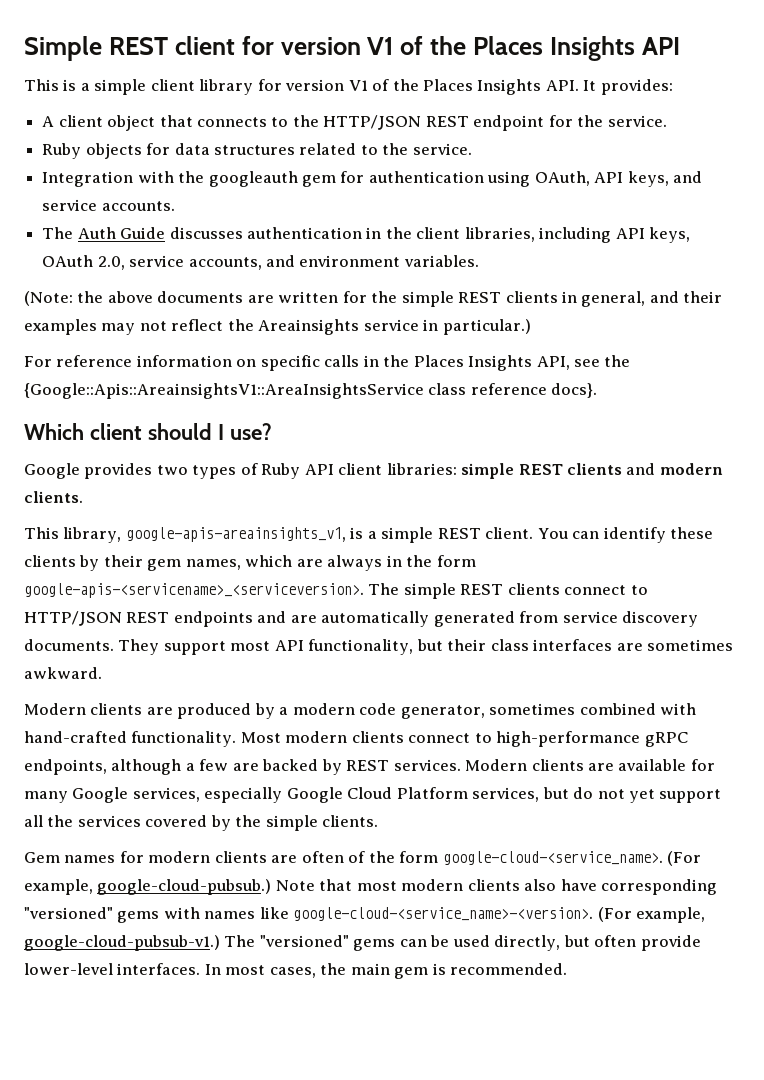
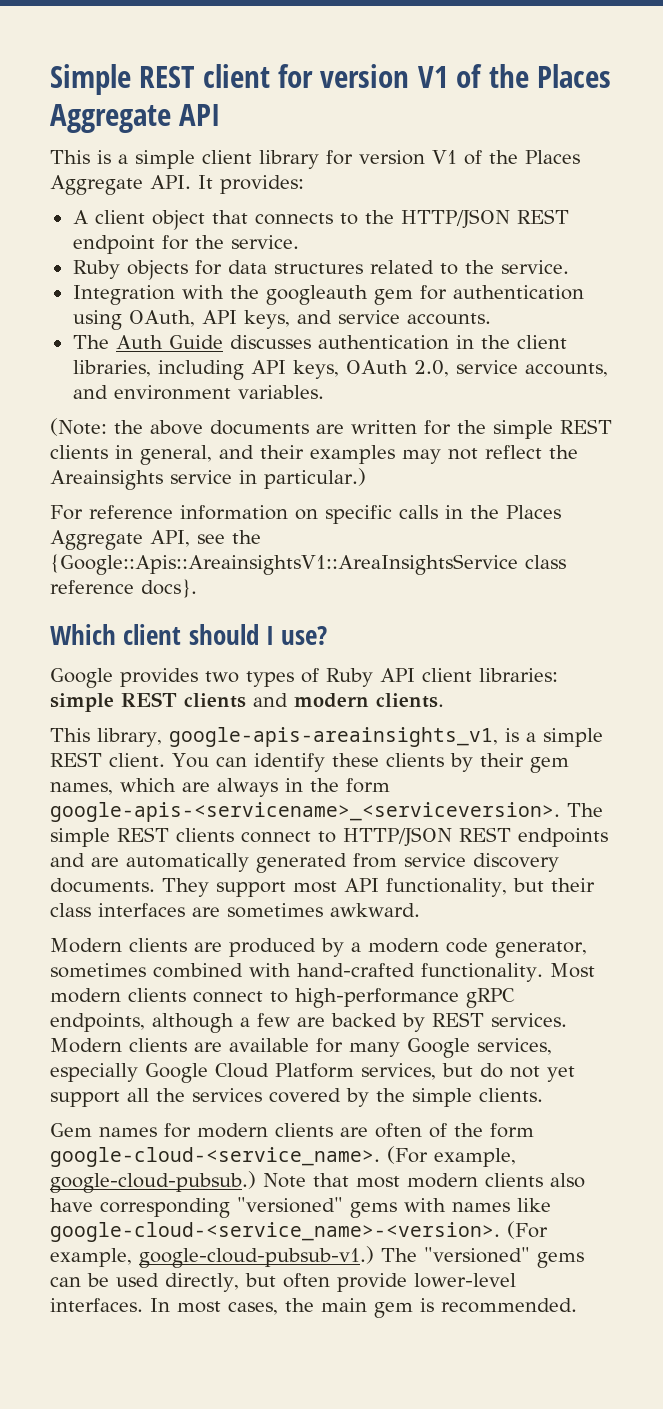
[549,36,635,61] Insights -> [50,104,171,133] Aggregate
[477,79,542,95] Insights -> [50,175,143,195] Aggregate
[468,355,533,371] Insights -> [50,530,143,550] Aggregate

